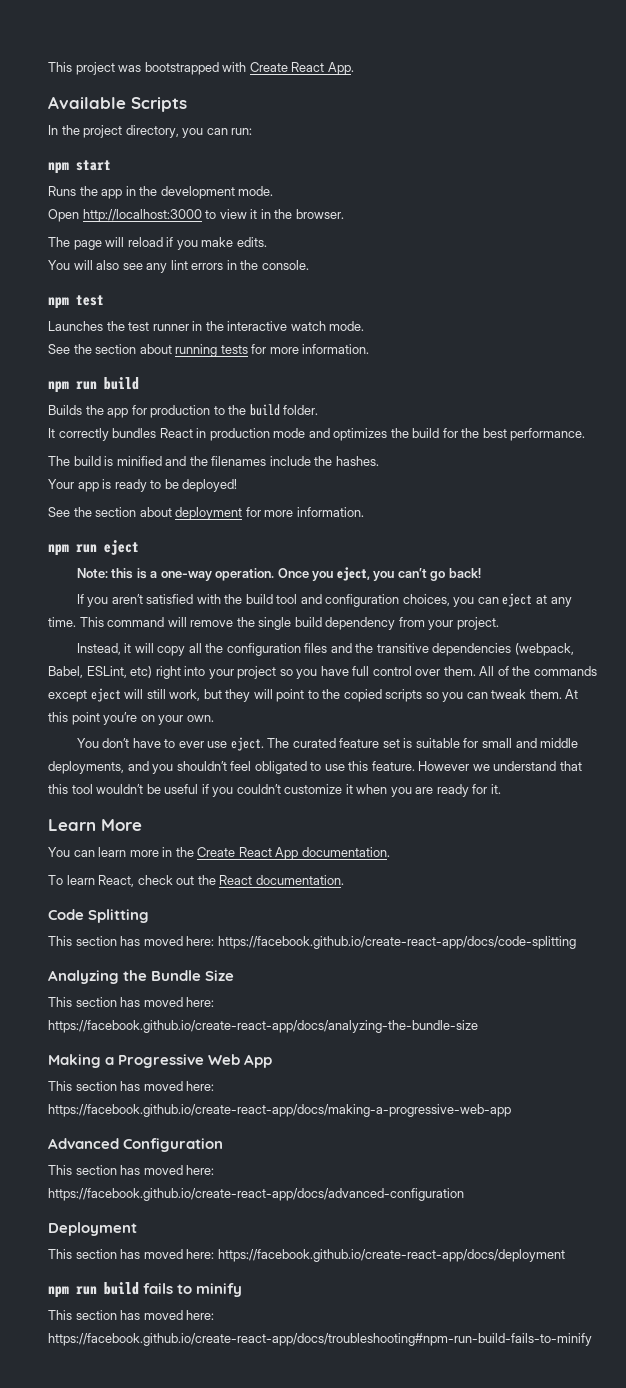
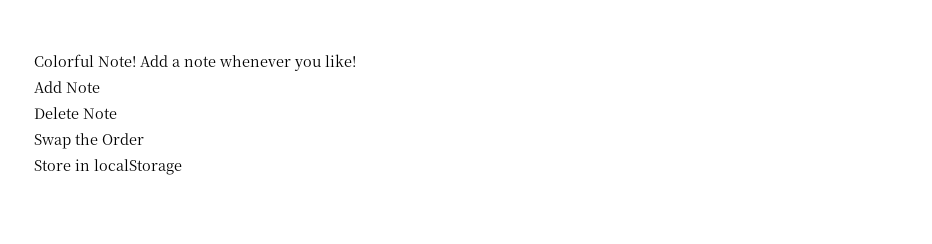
[48,62,354,75] [48,96,187,112] [48,125,253,138] [48,160,111,174] [48,186,274,199] [48,209,344,222] [48,237,267,250] [48,260,309,273] [48,295,104,309] [48,321,365,331] [48,344,370,357] [48,377,139,393] [48,404,319,418] [48,428,586,441] [48,456,379,466] [48,479,238,492] [48,507,364,520] [48,540,139,556] [76,567,481,581] [76,593,572,607] [48,617,499,630] [76,643,574,656] [48,666,597,679] [48,688,579,702] [48,712,214,725] [76,737,579,751] [48,761,582,774] [48,784,501,797] [48,819,142,831] [48,847,390,860] [48,875,344,887] [48,909,150,923] [48,936,576,949] [48,970,235,984] [48,997,215,1007] [48,1020,478,1033] [48,1054,273,1068] [48,1081,215,1091] [48,1104,511,1117] [48,1138,224,1152] [48,1165,215,1175] [48,1188,464,1201] [48,1222,137,1236] [48,1249,565,1262] [48,1282,243,1298] [48,1310,215,1320] [48,1333,592,1346] This project was bootstrapped with Create React App. // Available Scripts // In the project directory, you can run: // npm start // Runs the app in the development mode. // Open http://localhost:3000 to view it in the browser. // The page will reload if you make edits. // You will also see any lint errors in the console. // npm test // Launches the test runner in the interactive watch mode. // See the section about running tests for more information. // npm run build // Builds the app for production to the build folder. // It correctly bundles React in production mode and optimizes the build for the best performance. // The build is minified and the filenames include the hashes. // Your app is ready to be deployed! // See the section about deployment for more information. // npm run eject // Note: this is a one-way operation. Once you eject, you can’t go back! // If you aren’t satisfied with the build tool and configuration choices, you can eject at any time. This command will remove the single build dependency from your project. // Instead, it will copy all the configuration files and the transitive dependencies (webpack, Babel, ESLint, etc) right into your project so you have full control over them. All of the commands except eject will still work, but they will point to the copied scripts so you can tweak them. At this point you’re on your own. // You don’t have to ever use eject. The curated feature set is suitable for small and middle deployments, and you shouldn’t feel obligated to use this feature. However we understand that this tool wouldn’t be useful if you couldn’t customize it when you are ready for it. // Learn More // You can learn more in the Create React App documentation. // To learn React, check out the React documentation. // Code Splitting // This section has moved here: https://facebook.github.io/create-react-app/docs/code-splitting // Analyzing the Bundle Size // This section has moved here: https://facebook.github.io/create-react-app/docs/analyzing-the-bundle-size // Making a Progressive Web App // This section has moved here: https://facebook.github.io/create-react-app/docs/making-a-progressive-web-app // Advanced Configuration // This section has moved here: https://facebook.github.io/create-react-app/docs/advanced-configuration // Deployment // This section has moved here: https://facebook.github.io/create-react-app/docs/deployment // npm run build fails to minify // This section has moved here: https://facebook.github.io/create-react-app/docs/troubleshooting#npm-run-build-fails-to-minify -> [34,54,356,71] [34,81,100,93] [34,107,117,119] [34,133,144,149] [34,159,182,175] Colorful Note! Add a note whenever you like! // Add Note // Delete Note // Swap the Order // Store in localStorage

